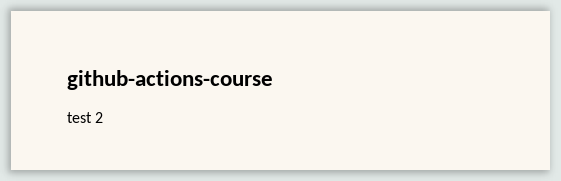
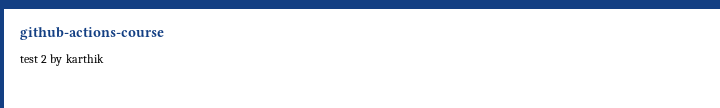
(104, 117) none -> [50,54,104,66] by karthik

